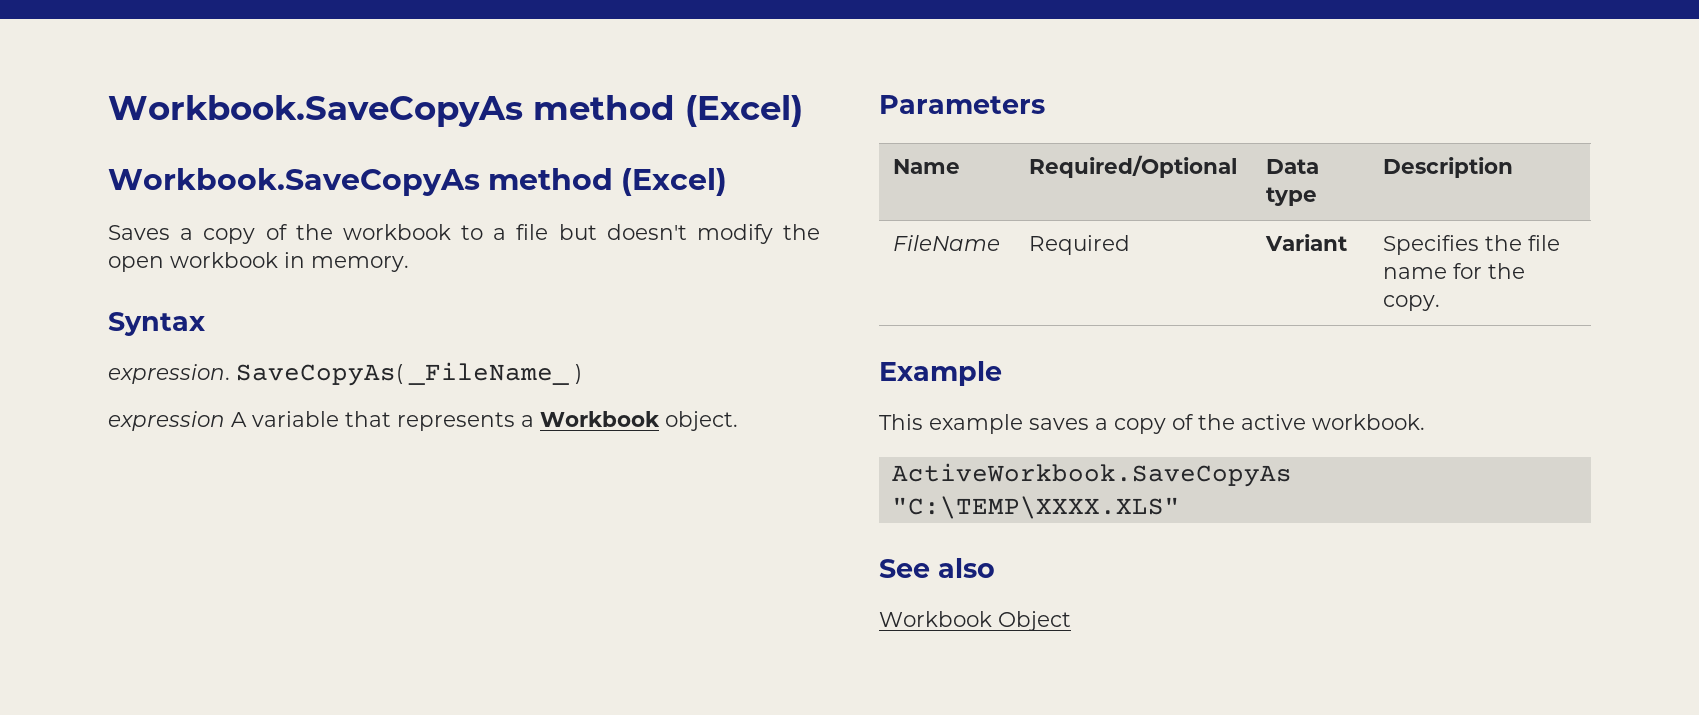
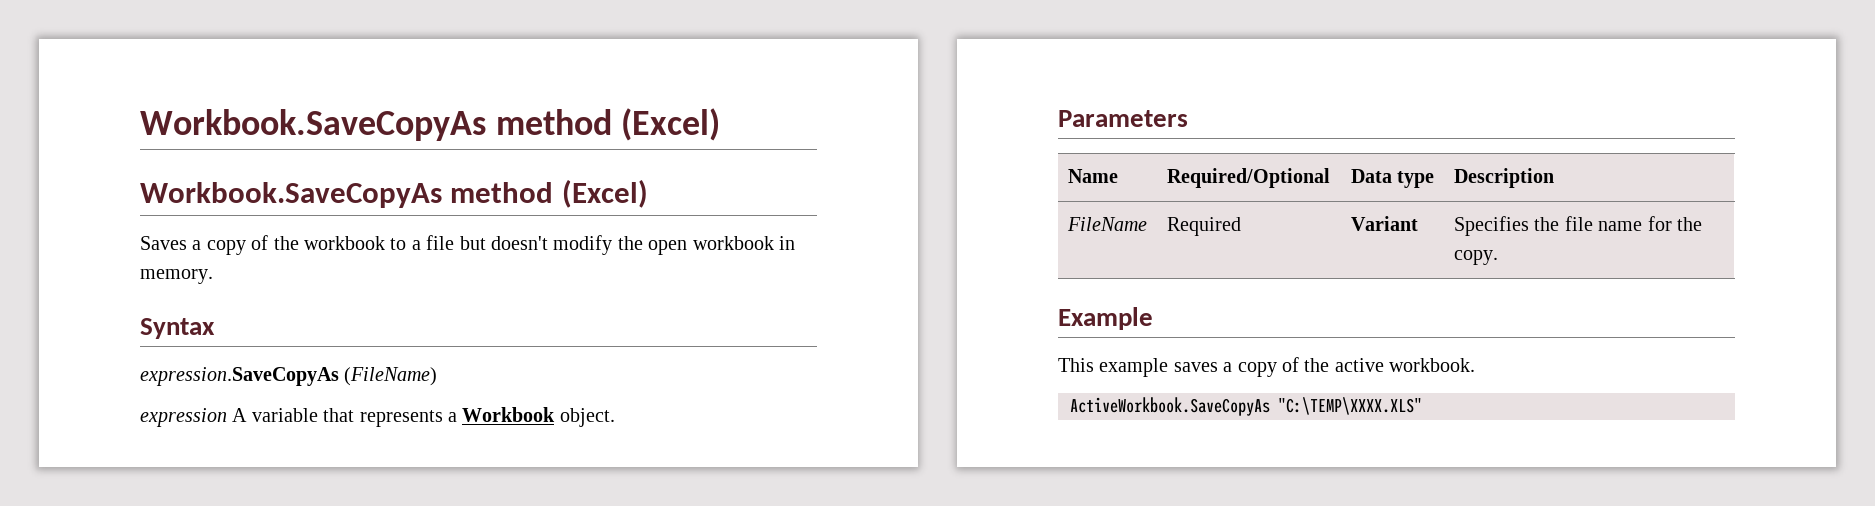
[108,362,582,386] expression. SaveCopyAs( _FileName_ ) -> [140,367,438,386] expression.SaveCopyAs (FileName)
[879,558,995,578] [879,611,1071,631] // See also // Workbook Object -> (1422, 406) none

